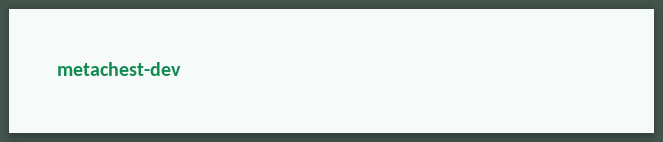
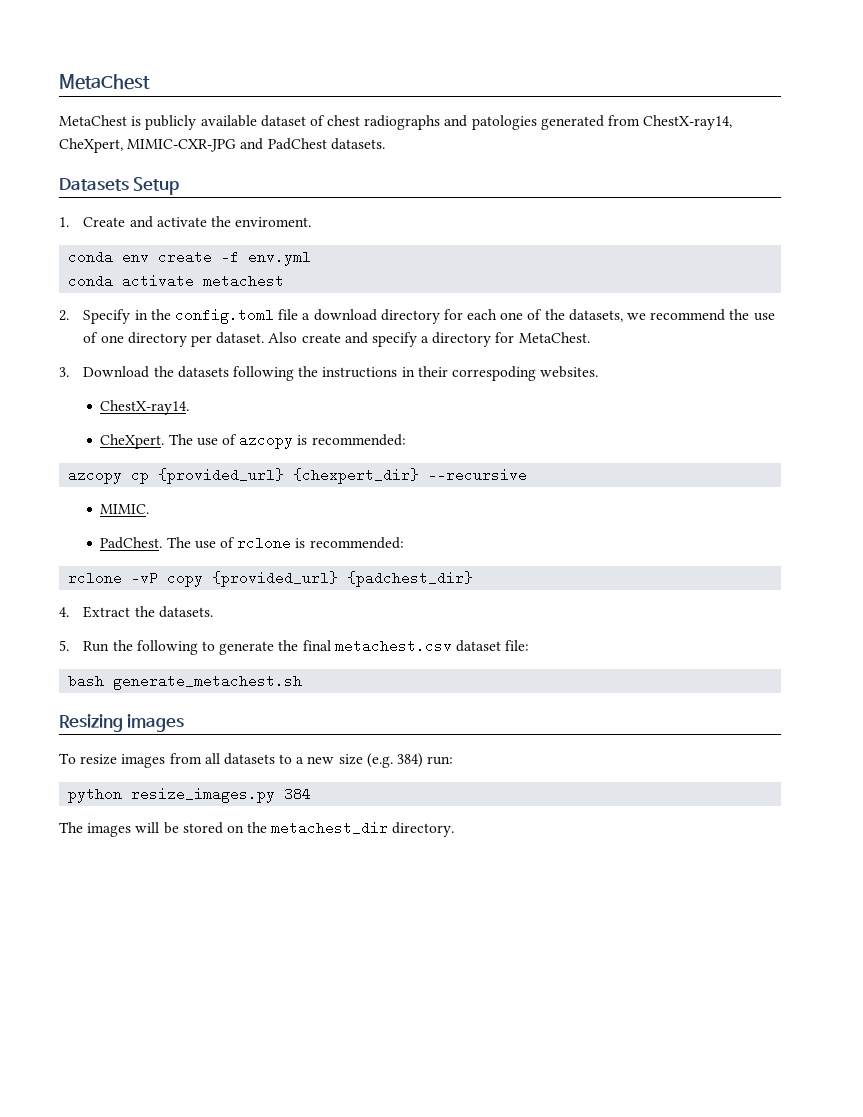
[57,62,181,76] metachest-dev -> [59,74,150,90] [59,115,733,130] [59,138,385,153] [59,177,180,195] [59,216,312,228] [68,250,312,266] [68,274,285,288] [59,308,775,324] [83,332,590,347] [59,366,599,381] [100,400,190,415] [100,433,406,449] [68,468,528,484] [100,504,150,514] [100,536,404,550] [68,571,474,587] [59,606,213,618] [59,639,530,655] [68,674,303,690] [59,714,185,732] [59,753,454,768] [68,787,312,803] [59,821,455,837] MetaChest // MetaChest is publicly available dataset of chest radiographs and patologies generated from ChestX-ray14, CheXpert, MIMIC-CXR-JPG and PadChest datasets. // Datasets Setup // 1. Create and activate the enviroment. // conda env create -f env.yml // conda activate metachest // 2. Specify in the config.toml file a download directory for each one of the datasets, we recommend the use of one directory per dataset. Also create and specify a directory for MetaChest. // 3. Download the datasets following the instructions in their correspoding websites. // ChestX-ray14. // CheXpert. The use of azcopy is recommended: // azcopy cp {provided_url} {chexpert_dir} --recursive // MIMIC. // PadChest. The use of rclone is recommended: // rclone -vP copy {provided_url} {padchest_dir} // 4. Extract the datasets. // 5. Run the following to generate the final metachest.csv dataset file: // bash generate_metachest.sh // Resizing images // To resize images from all datasets to a new size (e.g. 384) run: // python resize_images.py 384 // The images will be stored on the metachest_dir directory.

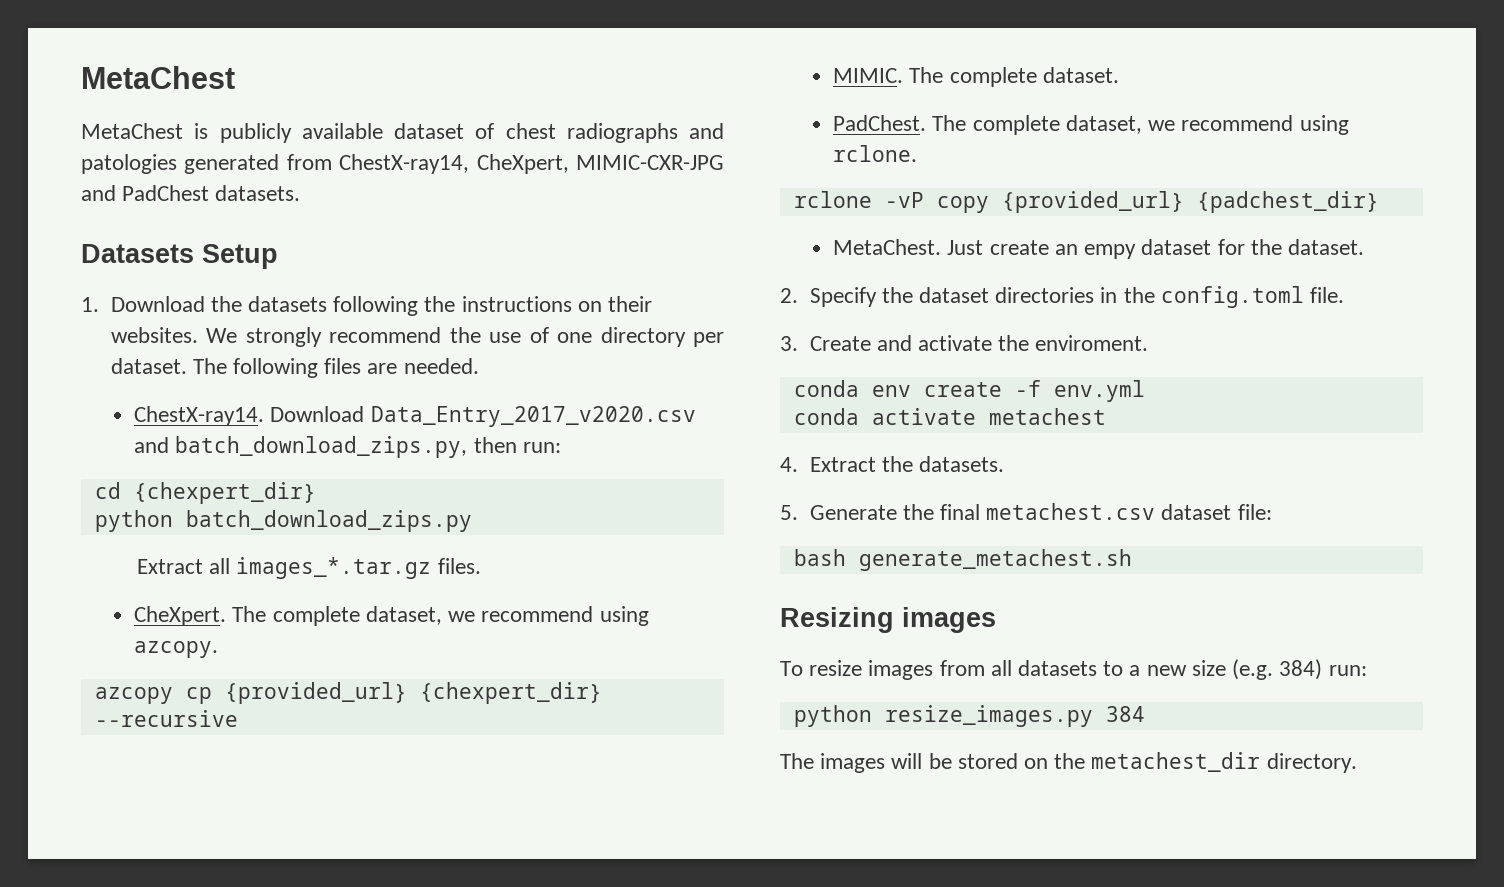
(69, 222) none -> [110,296,652,316] [110,327,724,347] [110,358,479,378] [134,406,696,427] [134,436,561,458] [94,482,316,504] [94,510,472,532] [136,557,481,579] [134,606,649,626] [134,641,219,658] [94,682,602,704] [94,710,238,727] [833,67,1119,87] [833,115,1349,135] [833,145,918,162] [793,191,1379,213] [833,239,1364,259] [780,286,1344,308] [780,336,798,351] Download the datasets following the instructions on their websites. We strongly recommend the use of one directory per dataset. The following files are needed. // ChestX-ray14. Download Data_Entry_2017_v2020.csv and batch_download_zips.py, then run: // cd {chexpert_dir} // python batch_download_zips.py // Extract all images_*.tar.gz files. // CheXpert. The complete dataset, we recommend using azcopy. // azcopy cp {provided_url} {chexpert_dir} --recursive // MIMIC. The complete dataset. // PadChest. The complete dataset, we recommend using rclone. // rclone -vP copy {provided_url} {padchest_dir} // MetaChest. Just create an empy dataset for the dataset. // 2. Specify the dataset directories in the config.toml file. // 3.
[59,308,775,324] [83,332,590,347] [59,366,599,381] [100,400,190,415] [100,433,406,449] [68,468,528,484] [100,504,150,514] [100,536,404,550] [68,571,474,587] // 2. Specify in the config.toml file a download directory for each one of the datasets, we recommend the use of one directory per dataset. Also create and specify a directory for MetaChest. // 3. Download the datasets following the instructions in their correspoding websites. // ChestX-ray14. // CheXpert. The use of azcopy is recommended: // azcopy cp {provided_url} {chexpert_dir} --recursive // MIMIC. // PadChest. The use of rclone is recommended: // rclone -vP copy {provided_url} {padchest_dir} -> (1106, 416) none
[83,640,275,655] Run the following to generate -> [809,505,897,520] Generate

